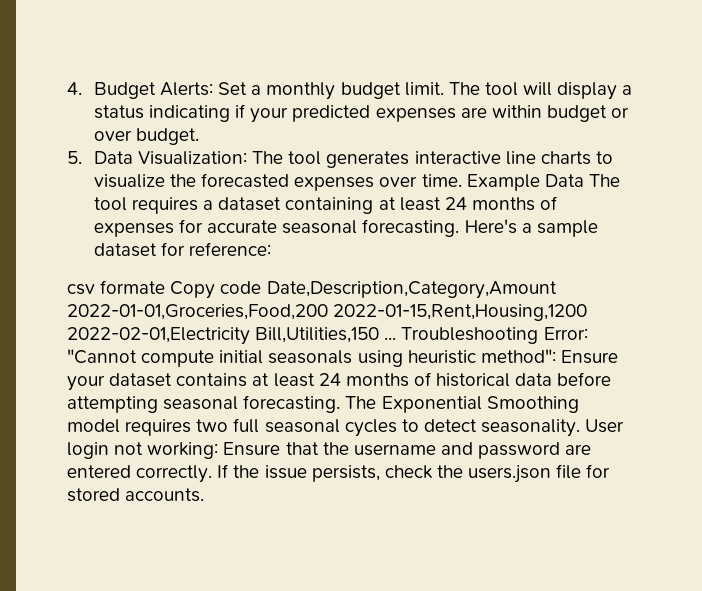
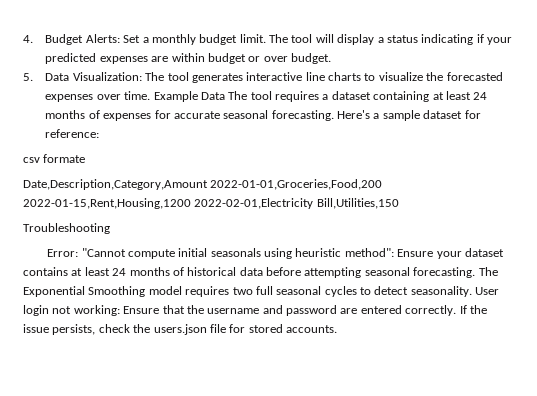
[170,281,262,299] Copy code -> (86, 158) //
[384,337,397,340] ... -> (399, 203) //
(539, 335) none -> (110, 228) //

